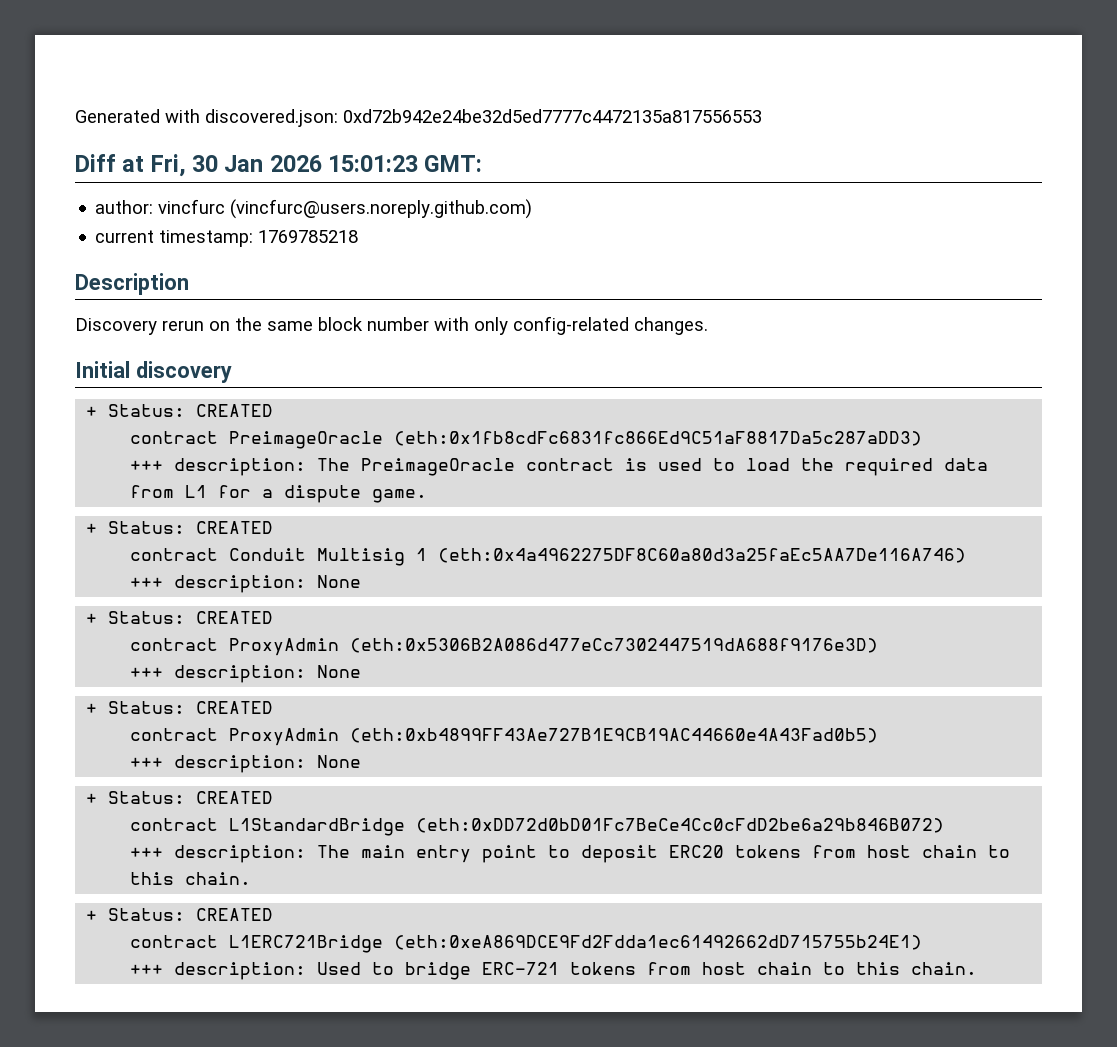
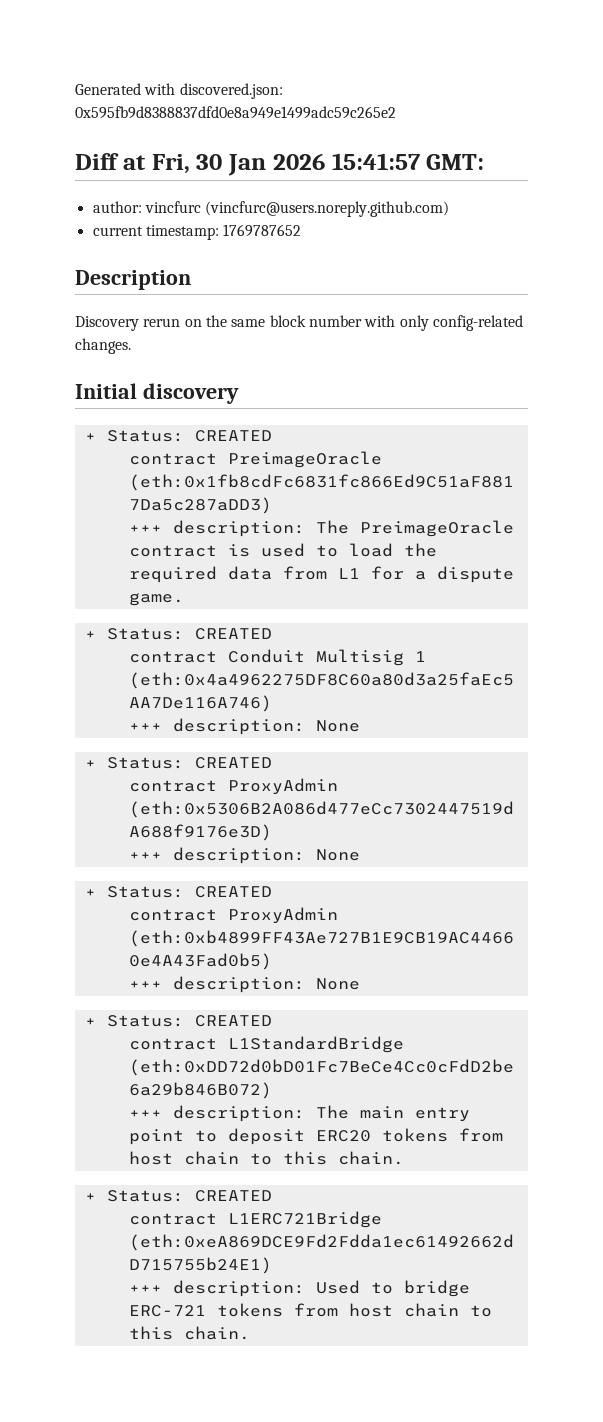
[343,109,762,123] 0xd72b942e24be32d5ed7777c4472135a817556553 -> [75,106,396,119] 0x595fb9d8388837dfd0e8a949e1499adc59c265e2
[328,155,419,172] 15:01:23 -> [331,153,421,170] 15:41:57
[258,230,359,243] 1769785218 -> [223,224,302,237] 1769787652

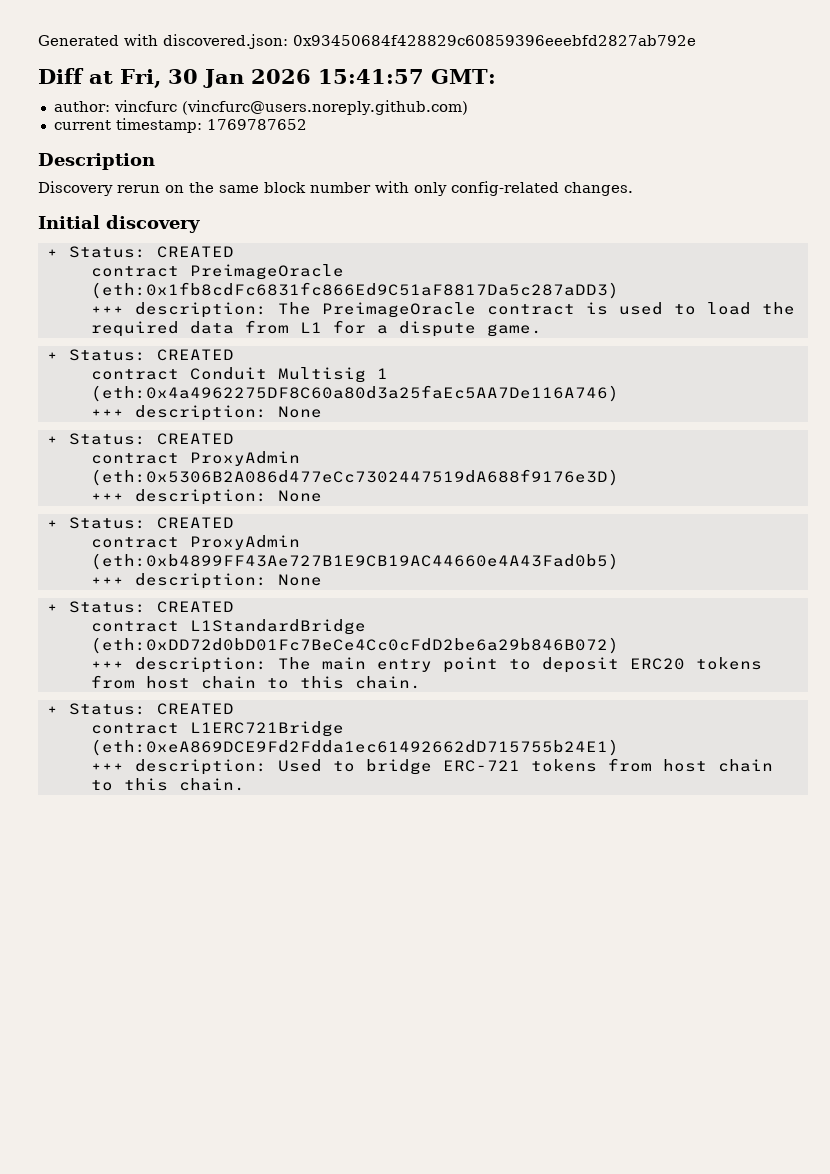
[75,106,396,119] 0x595fb9d8388837dfd0e8a949e1499adc59c265e2 -> [293,35,696,46] 0x93450684f428829c60859396eeebfd2827ab792e

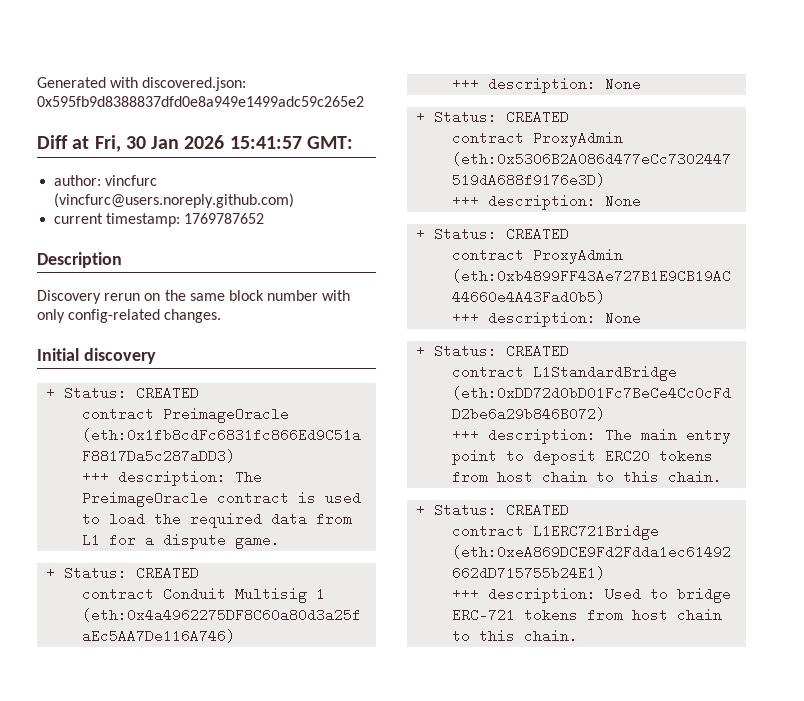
[293,35,696,46] 0x93450684f428829c60859396eeebfd2827ab792e -> [37,96,364,107] 0x595fb9d8388837dfd0e8a949e1499adc59c265e2

